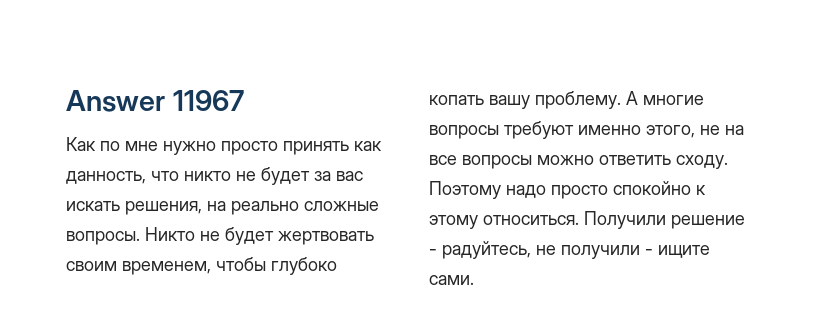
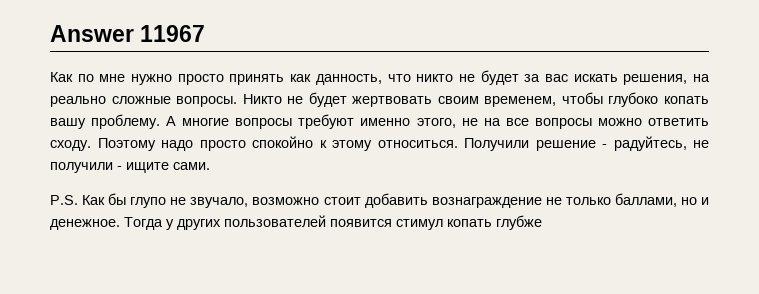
(474, 280) none -> [50,193,709,208] [50,215,542,230] // P.S. Как бы глупо не звучало, возможно стоит добавить вознаграждение не только баллами, но и денежное. Тогда у других пользователей появится стимул копать глубже

